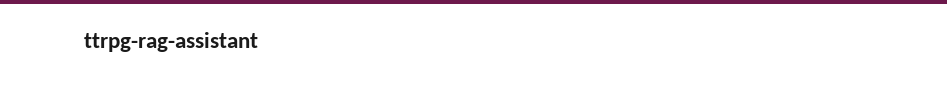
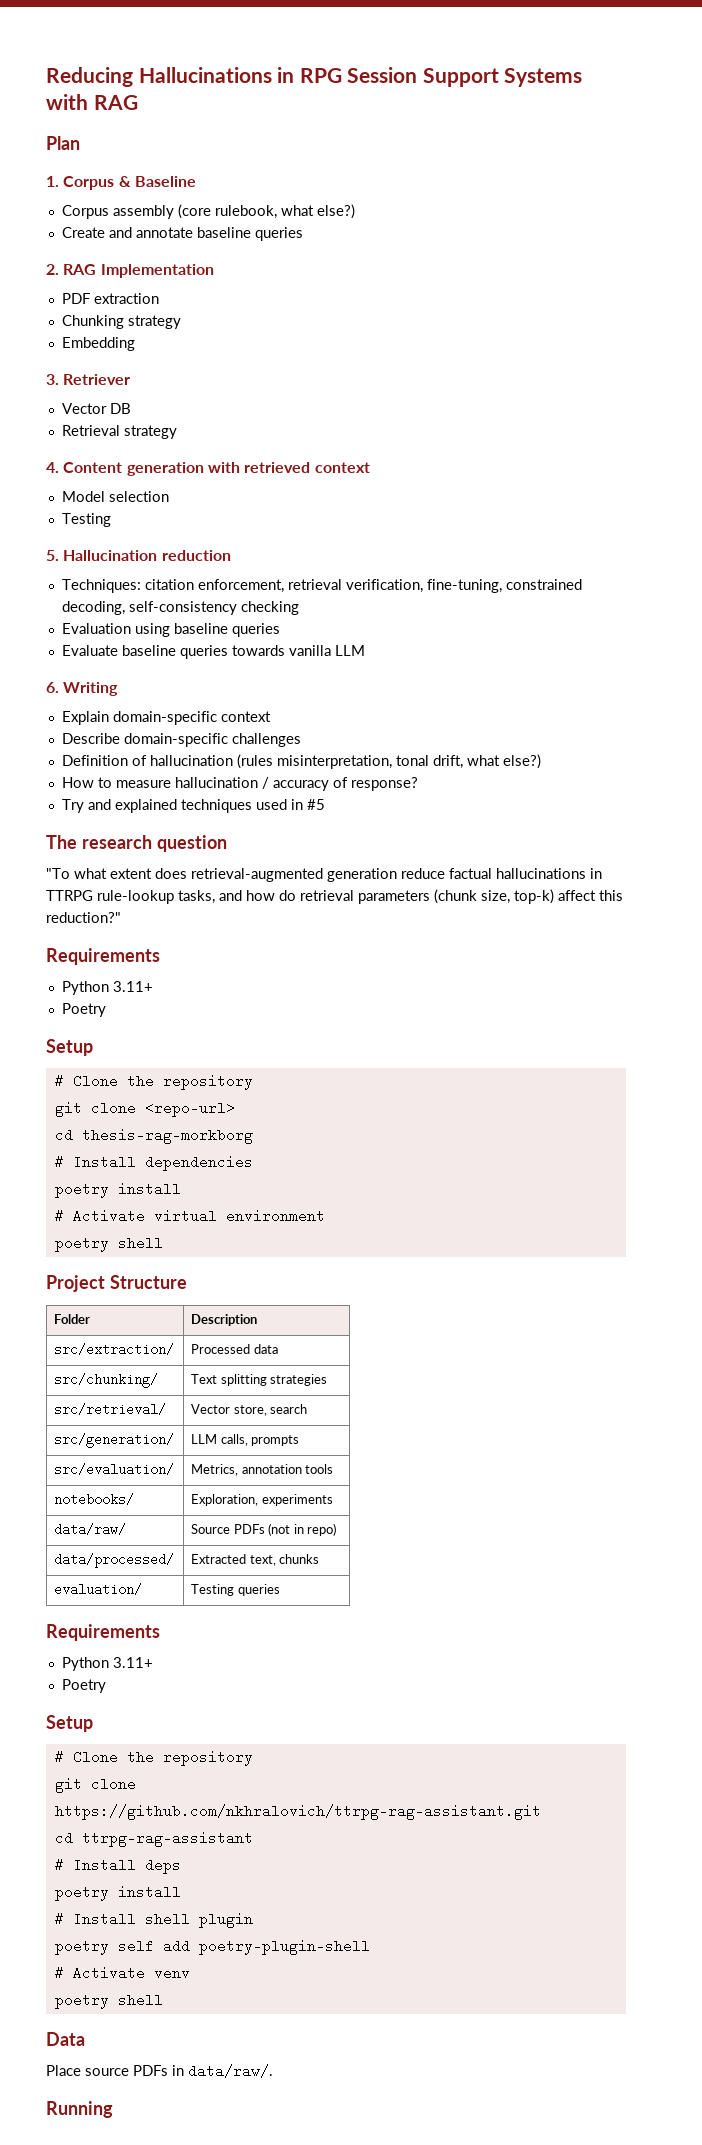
[84,32,258,52] ttrpg-rag-assistant -> [46,67,583,87] [46,94,138,110] [46,136,80,150] [46,176,196,190] [61,204,355,219] [61,227,303,241] [46,264,214,278] [61,293,159,304] [61,315,181,329] [61,337,135,351] [46,374,131,385] [61,403,131,414] [61,425,177,439] [46,462,370,476] [61,491,169,502] [61,513,111,527] [46,550,231,561] [61,579,582,593] [61,601,299,615] [61,623,280,637] [61,645,365,659] [46,682,119,696] [61,711,271,725] [61,733,301,747] [61,754,541,769] [61,777,418,791] [61,799,325,813] [46,835,227,852] [46,868,602,882] [46,889,623,904] [46,912,121,923] [46,948,160,965] [61,981,153,995] [61,1003,106,1017] [46,1039,93,1056] [54,1074,253,1090] [54,1101,235,1117] [54,1128,253,1144] [54,1155,253,1171] [54,1182,181,1198] [54,1209,325,1223] [54,1236,163,1252] [46,1275,187,1292] [54,1314,91,1324] [191,1314,258,1326] [54,1343,175,1356] [191,1344,278,1354] [54,1373,159,1388] [191,1374,328,1386] [54,1403,167,1416] [191,1404,308,1416] [54,1433,175,1448] [191,1434,300,1446] [54,1463,175,1476] [191,1464,334,1476] [54,1493,135,1506] [191,1494,333,1506] [54,1523,127,1536] [191,1523,337,1536] [54,1553,175,1568] [191,1554,320,1566] [54,1583,143,1596] [191,1584,280,1596] [46,1624,160,1641] [61,1657,153,1671] [61,1679,106,1693] [46,1715,93,1732] [54,1750,253,1766] [54,1777,136,1793] [54,1804,541,1820] [54,1831,253,1847] [54,1858,181,1874] [54,1885,181,1901] [54,1912,253,1928] [54,1939,370,1955] [54,1966,190,1980] [54,1993,163,2009] [46,2032,85,2046] [46,2064,273,2078] [46,2101,113,2118] Reducing Hallucinations in RPG Session Support Systems with RAG // Plan // 1. Corpus & Baseline // Corpus assembly (core rulebook, what else?) // Create and annotate baseline queries // 2. RAG Implementation // PDF extraction // Chunking strategy // Embedding // 3. Retriever // Vector DB // Retrieval strategy // 4. Content generation with retrieved context // Model selection // Testing // 5. Hallucination reduction // Techniques: citation enforcement, retrieval verification, fine-tuning, constrained decoding, self-consistency checking // Evaluation using baseline queries // Evaluate baseline queries towards vanilla LLM // 6. Writing // Explain domain-specific context // Describe domain-specific challenges // Definition of hallucination (rules misinterpretation, tonal drift, what else?) // How to measure hallucination / accuracy of response? // Try and explained techniques used in #5 // The research question // "To what extent does retrieval-augmented generation reduce factual hallucinations in TTRPG rule-lookup tasks, and how do retrieval parameters (chunk size, top-k) affect this reduction?" // Requirements // Python 3.11+ // Poetry // Setup // # Clone the repository // git clone <repo-url> // cd thesis-rag-morkborg // # Install dependencies // poetry install // # Activate virtual environment // poetry shell // Project Structure // Folder | Description // src/extraction/ | Processed data // src/chunking/ | Text splitting strategies // src/retrieval/ | Vector store, search // src/generation/ | LLM calls, prompts // src/evaluation/ | Metrics, annotation tools // notebooks/ | Exploration, experiments // data/raw/ | Source PDFs (not in repo) // data/processed/ | Extracted text, chunks // evaluation/ | Testing queries // Requirements // Python 3.11+ // Poetry // Setup // # Clone the repository // git clone https://github.com/nkhralovich/ttrpg-rag-assistant.git // cd ttrpg-rag-assistant // # Install deps // poetry install // # Install shell plugin // poetry self add poetry-plugin-shell // # Activate venv // poetry shell // Data // Place source PDFs in data/raw/. // Running

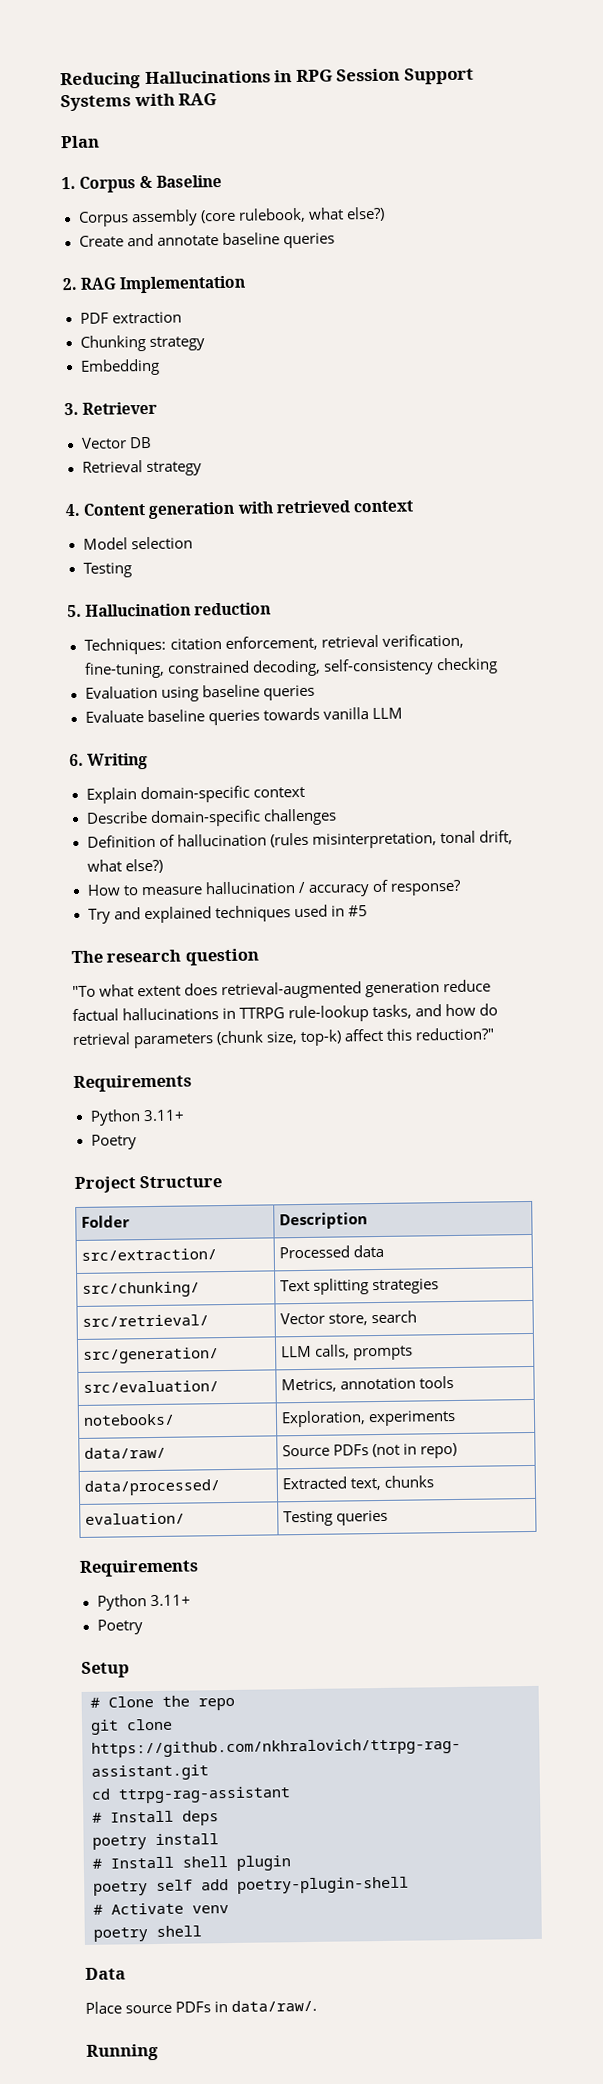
[46,1039,93,1056] [54,1074,253,1090] [54,1101,235,1117] [54,1128,253,1144] [54,1155,253,1171] [54,1182,181,1198] [54,1209,325,1223] [54,1236,163,1252] // Setup // # Clone the repository // git clone <repo-url> // cd thesis-rag-morkborg // # Install dependencies // poetry install // # Activate virtual environment // poetry shell -> (137, 1142) none
[162,1750,253,1766] repository -> [198,1697,235,1711] repo

